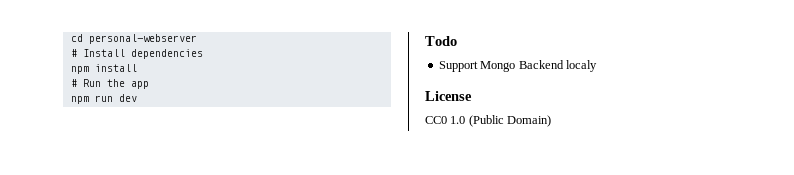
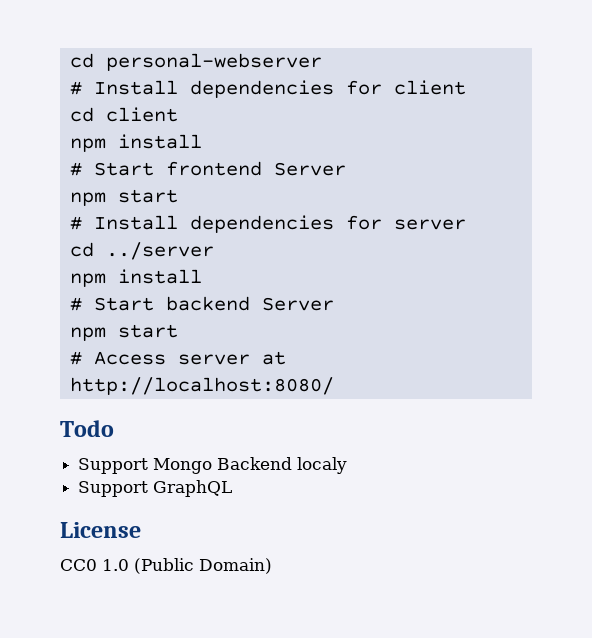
[70,64,137,74] [70,79,149,89] [70,94,137,104] // npm install // # Run the app // npm run dev -> [345,80,466,95] [69,107,178,122] [69,134,202,152] [69,161,346,176] [69,189,178,206] [69,215,466,233] [69,242,214,260] [69,269,202,287] [69,296,334,311] [69,324,178,341] [69,351,286,365] [69,377,334,395] for client // cd client // npm install // # Start frontend Server // npm start // # Install dependencies for server // cd ../server // npm install // # Start backend Server // npm start // # Access server at http://localhost:8080/
(597, 66) none -> [78,480,233,497] // Support GraphQL

